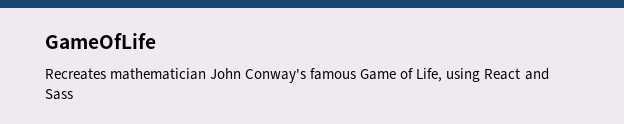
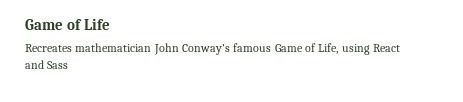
[45,33,156,49] GameOfLife -> [25,18,111,30] Game of Life

